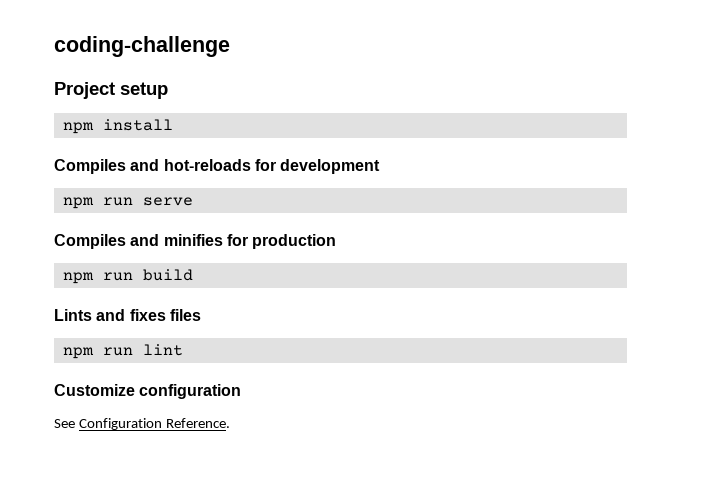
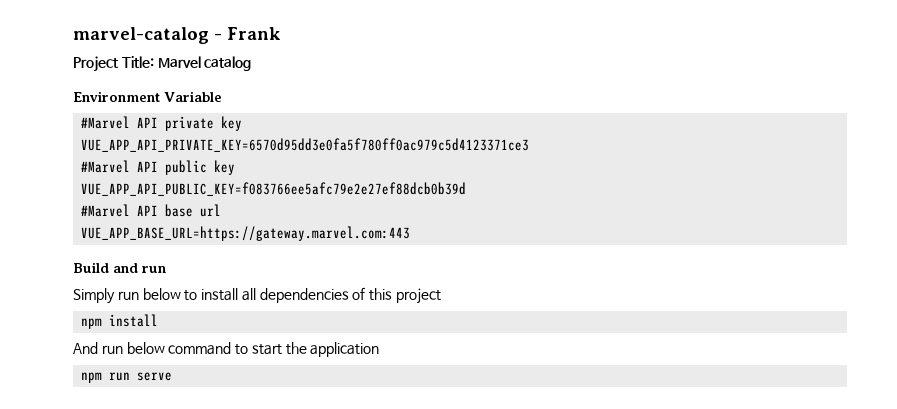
[54,36,230,57] [54,82,168,99] [62,119,173,134] [54,159,381,174] [62,197,193,209] [54,234,337,249] [62,269,193,284] [54,309,201,321] [62,344,183,359] [54,384,242,399] [54,418,230,430] coding-challenge // Project setup // npm install // Compiles and hot-reloads for development // npm run serve // Compiles and minifies for production // npm run build // Lints and fixes files // npm run lint // Customize configuration // See Configuration Reference. -> [73,27,281,44] [73,56,252,72] [73,91,222,102] [81,116,243,131] [81,138,530,152] [81,160,236,175] [81,182,467,196] [81,204,222,217] [81,226,411,241] [73,262,166,273] [73,287,442,304] [81,314,159,329] [73,342,380,357] [81,372,173,383] marvel-catalog - Frank // Project Title: Marvel catalog // Environment Variable // #Marvel API private key // VUE_APP_API_PRIVATE_KEY=6570d95dd3e0fa5f780ff0ac979c5d4123371ce3 // #Marvel API public key // VUE_APP_API_PUBLIC_KEY=f083766ee5afc79e2e27ef88dcb0b39d // #Marvel API base url // VUE_APP_BASE_URL=https://gateway.marvel.com:443 // Build and run // Simply run below to install all dependencies of this project // npm install // And run below command to start the application // npm run serve

